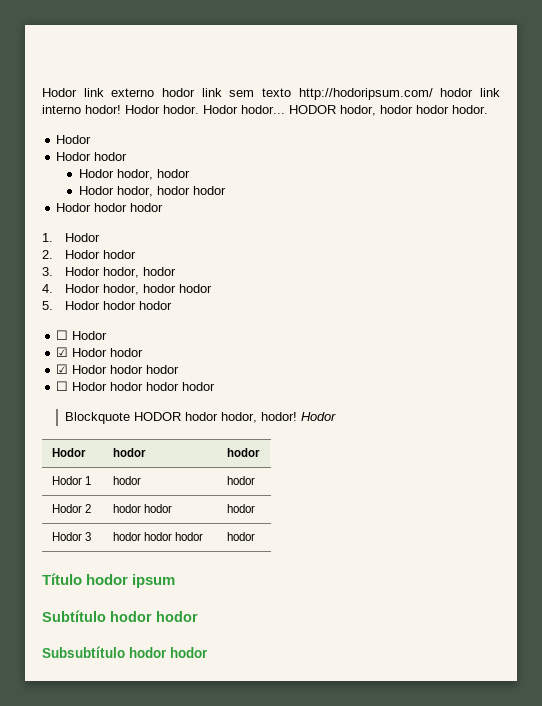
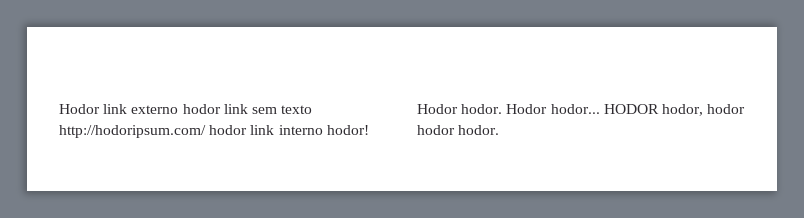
[56,135,92,144] [56,152,128,161] [78,169,190,180] [78,186,226,197] [56,203,164,212] [42,233,100,242] [42,250,136,259] [42,267,176,278] [42,284,212,295] [42,301,172,310] [56,330,108,340] [56,347,144,357] [56,364,180,374] [56,381,216,391] [64,412,336,424] [52,448,87,457] [113,448,147,457] [227,448,261,457] [52,476,92,485] [113,476,142,485] [227,476,256,485] [52,504,92,513] [113,504,173,513] [227,504,256,513] [52,532,92,541] [113,532,204,541] [227,532,256,541] [42,573,176,588] [42,610,198,622] [42,646,208,658] // Hodor // Hodor hodor // Hodor hodor, hodor // Hodor hodor, hodor hodor // Hodor hodor hodor // 1. Hodor // 2. Hodor hodor // 3. Hodor hodor, hodor // 4. Hodor hodor, hodor hodor // 5. Hodor hodor hodor // ☐ Hodor // ☑ Hodor hodor // ☑ Hodor hodor hodor // ☐ Hodor hodor hodor hodor // Blockquote HODOR hodor hodor, hodor! Hodor // Hodor | hodor | hodor // Hodor 1 | hodor | hodor // Hodor 2 | hodor hodor | hodor // Hodor 3 | hodor hodor hodor | hodor // Título hodor ipsum // Subtítulo hodor hodor // Subsubtítulo hodor hodor -> (500, 130) none

